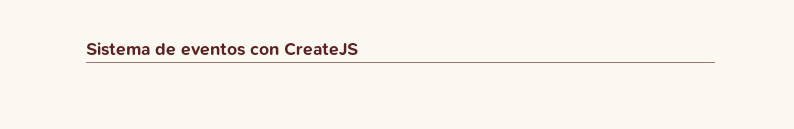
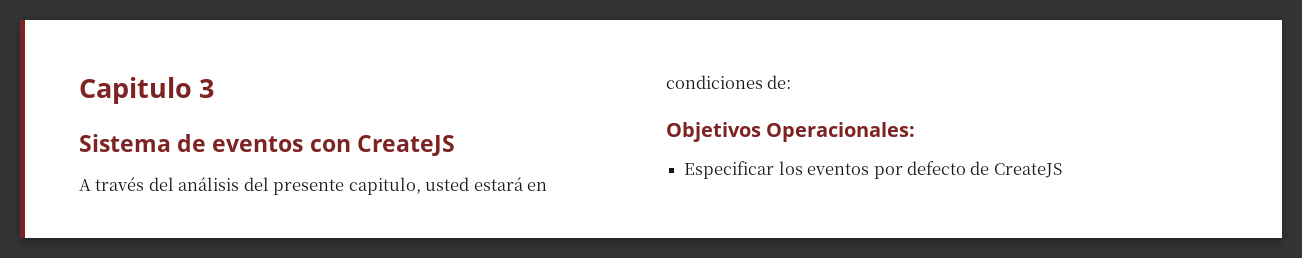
(86, 49) none -> [79,77,215,104] Capitulo 3 //
(358, 49) none -> [79,177,548,195] [666,75,792,89] [666,122,916,142] [684,161,1062,179] // A través del análisis del presente capitulo, usted estará en condiciones de: // Objetivos Operacionales: // Especificar los eventos por defecto de CreateJS

